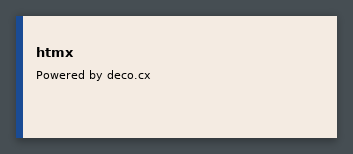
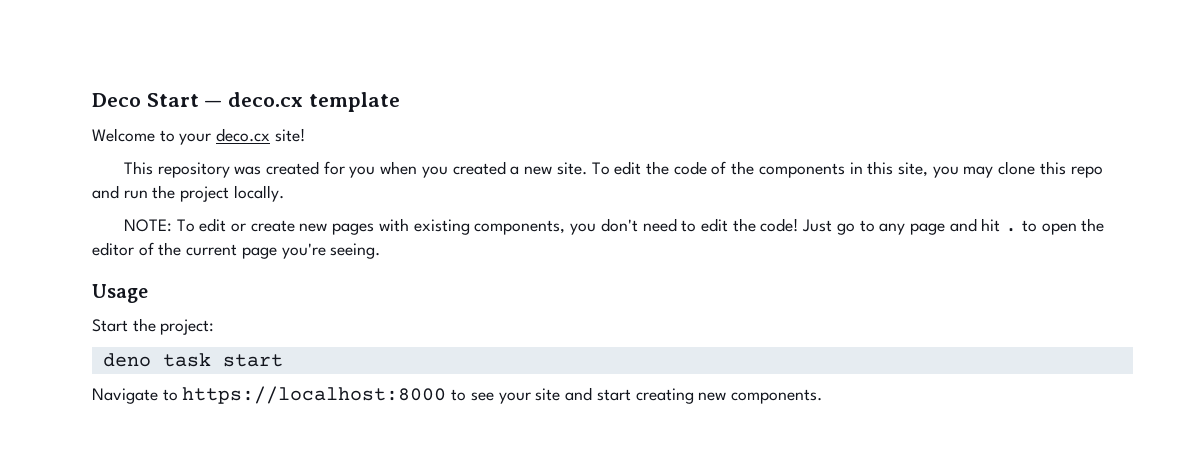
[36,47,74,57] [36,70,151,81] htmx // Powered by deco.cx -> [92,92,400,112] [92,128,305,145] [123,161,1103,178] [92,185,284,202] [123,218,1105,235] [92,242,381,259] [92,284,148,303] [92,318,215,335] [102,353,283,367] [92,386,822,404] Deco Start — deco.cx template // Welcome to your deco.cx site! // This repository was created for you when you created a new site. To edit the code of the components in this site, you may clone this repo and run the project locally. // NOTE: To edit or create new pages with existing components, you don't need to edit the code! Just go to any page and hit . to open the editor of the current page you're seeing. // Usage // Start the project: // deno task start // Navigate to https://localhost:8000 to see your site and start creating new components.

